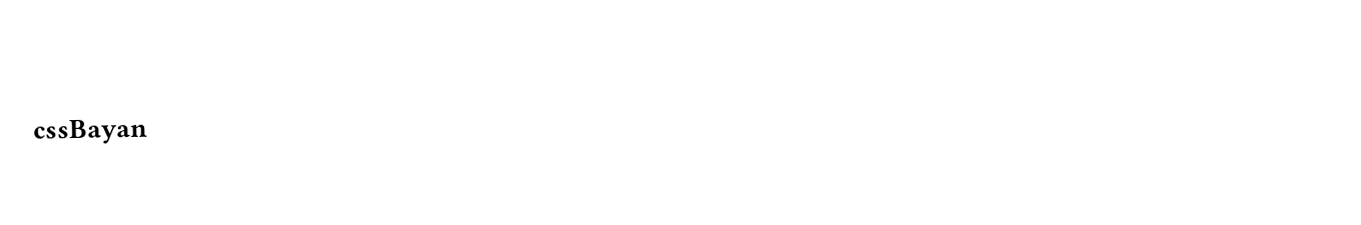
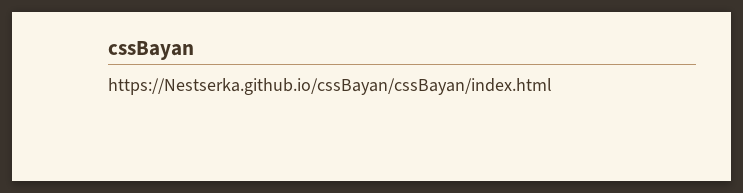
(148, 131) none -> [108,78,552,95] // https://Nestserka.github.io/cssBayan/cssBayan/index.html

